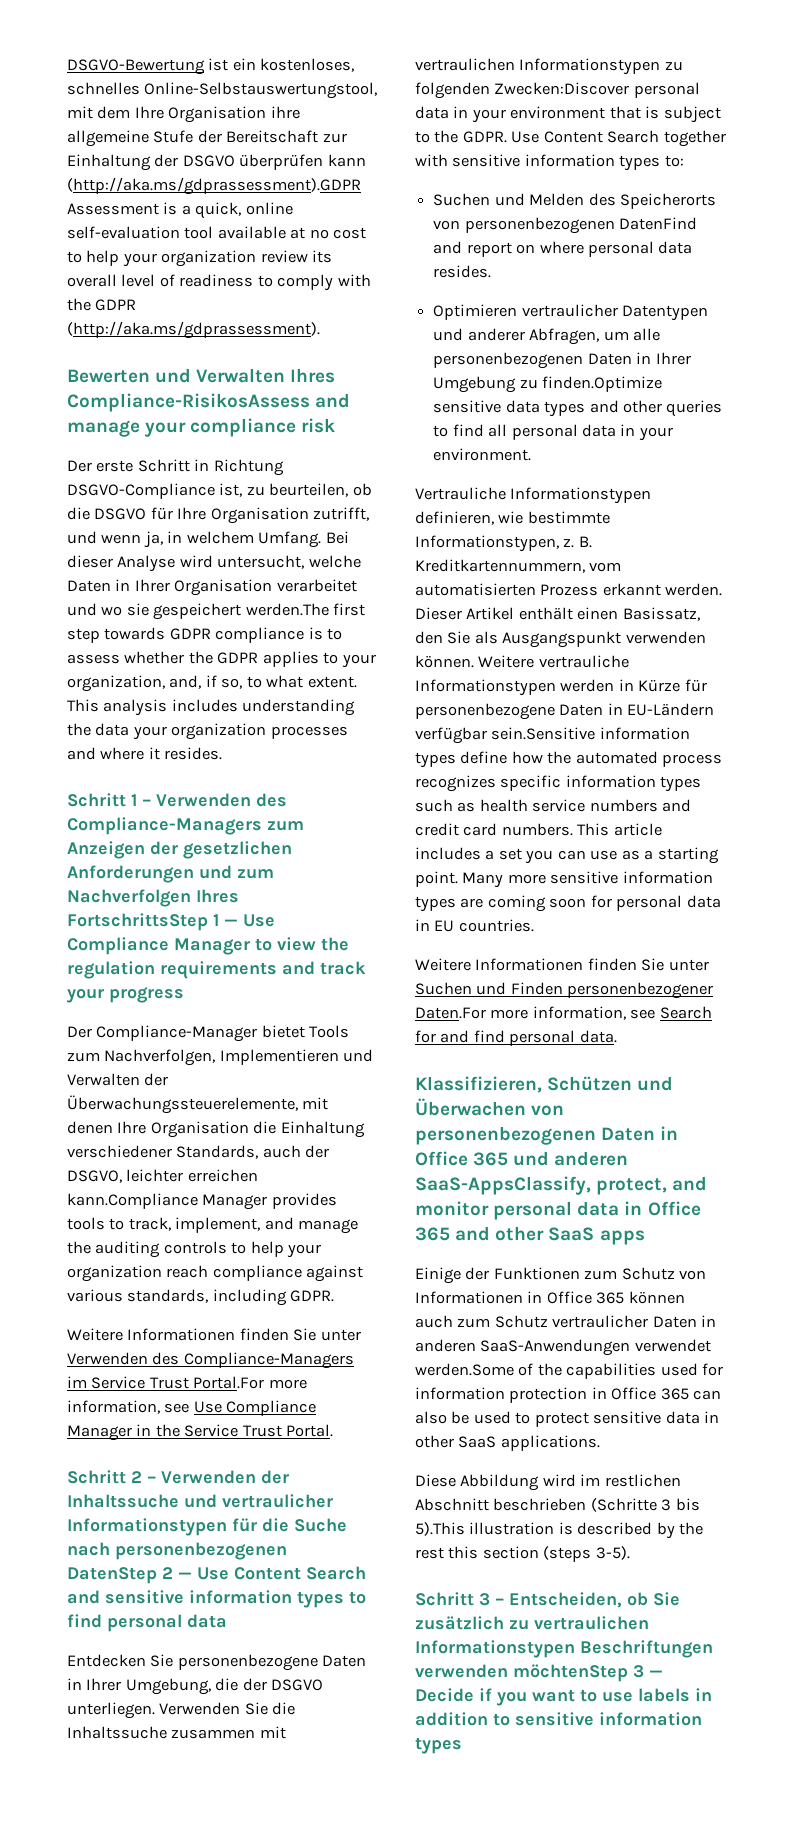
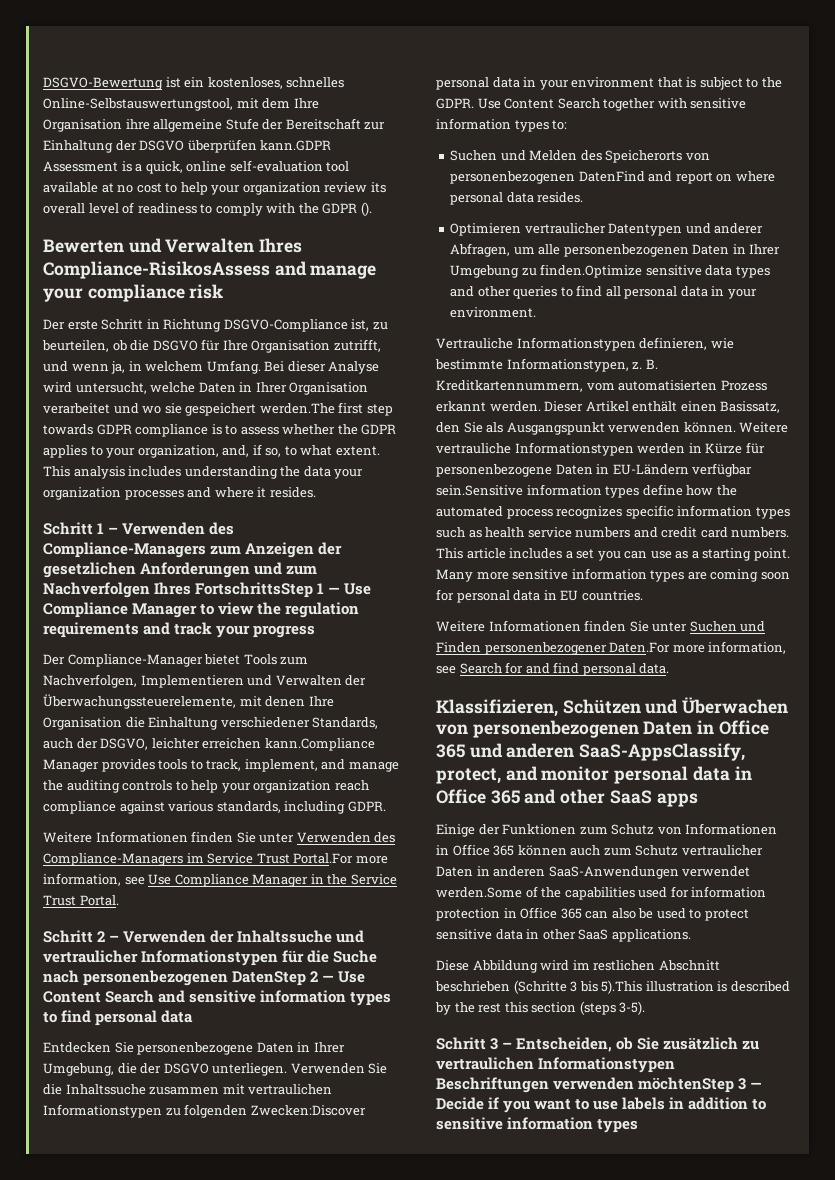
[327,154,366,167] [67,177,361,195] kann (http://aka.ms/gdprassessment).GDPR -> [260,140,332,151] kann.GDPR
[67,321,320,339] (http://aka.ms/gdprassessment). -> [360,202,372,216] ().

